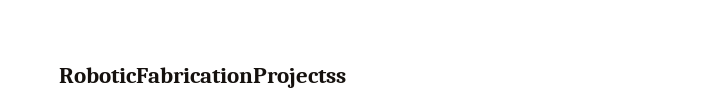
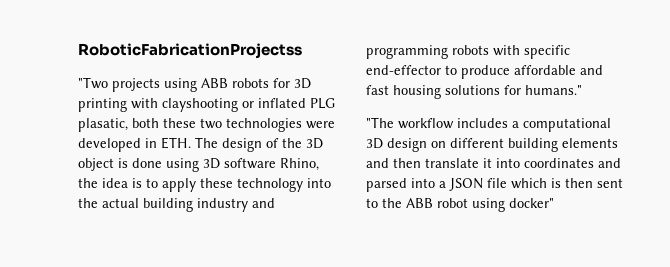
(346, 77) none -> [78,77,311,92] [78,98,335,112] [78,118,335,132] [78,137,323,152] [78,158,319,172] [78,178,331,192] [78,198,275,212] [366,45,570,59] [366,65,603,79] [366,85,582,99] [366,117,611,132] [366,138,618,152] [366,158,621,168] [366,178,623,192] [366,198,554,212] // "Two projects using ABB robots for 3D printing with clayshooting or inflated PLG plasatic, both these two technologies were developed in ETH. The design of the 3D object is done using 3D software Rhino, the idea is to apply these technology into the actual building industry and programming robots with specific end-effector to produce affordable and fast housing solutions for humans." // "The workflow includes a computational 3D design on different building elements and then translate it into coordinates and parsed into a JSON file which is then sent to the ABB robot using docker"

